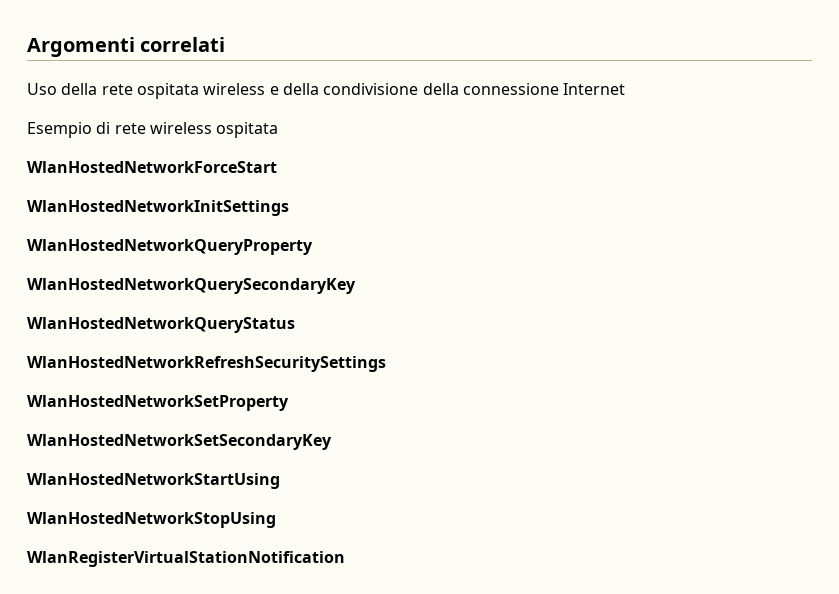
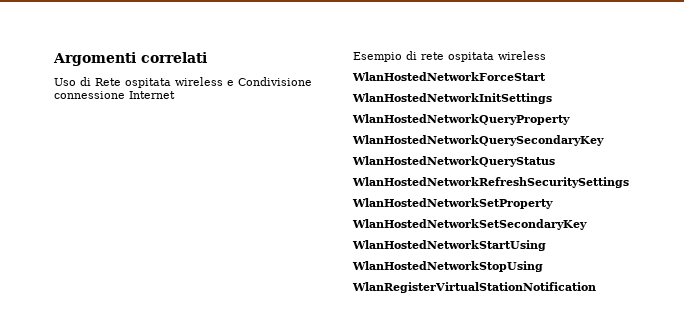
[61,83,133,95] della rete -> [80,77,121,86] di Rete
[282,83,459,95] della condivisione della -> [238,77,312,86] Condivisione
[149,122,279,138] wireless ospitata -> [448,51,546,62] ospitata wireless

